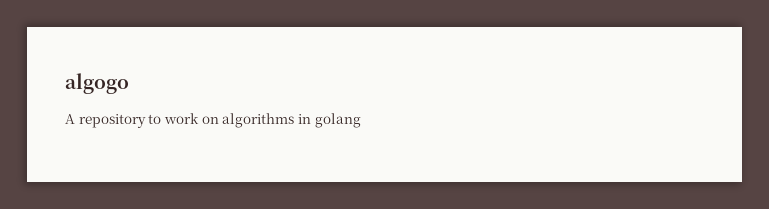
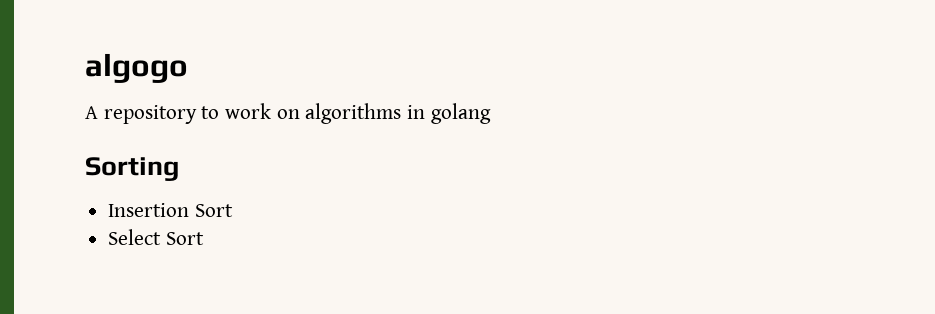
(361, 120) none -> [85,157,179,181] [108,203,233,217] [108,229,204,245] // Sorting // Insertion Sort // Select Sort

